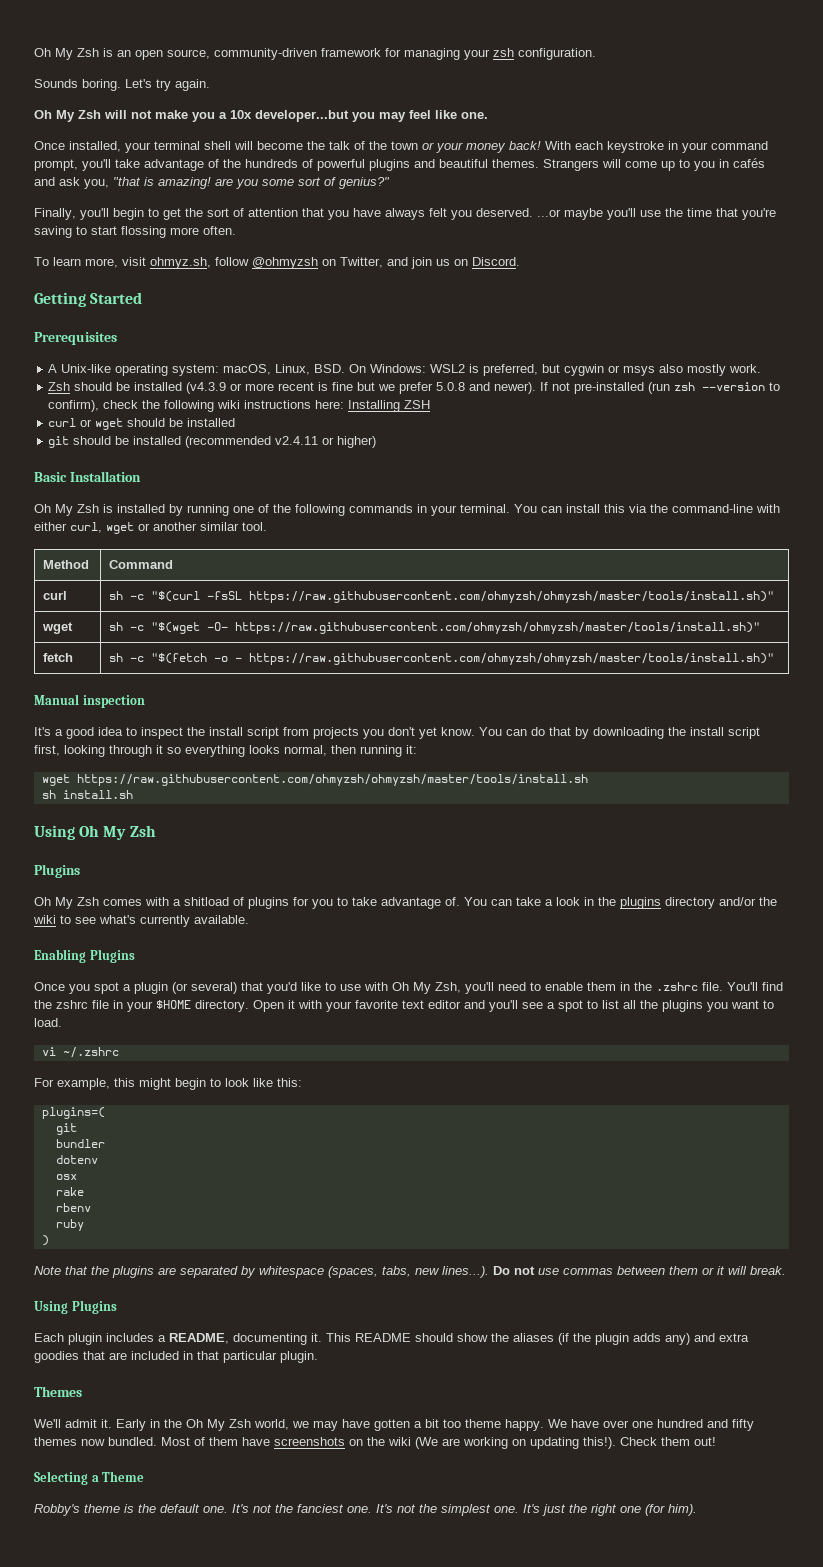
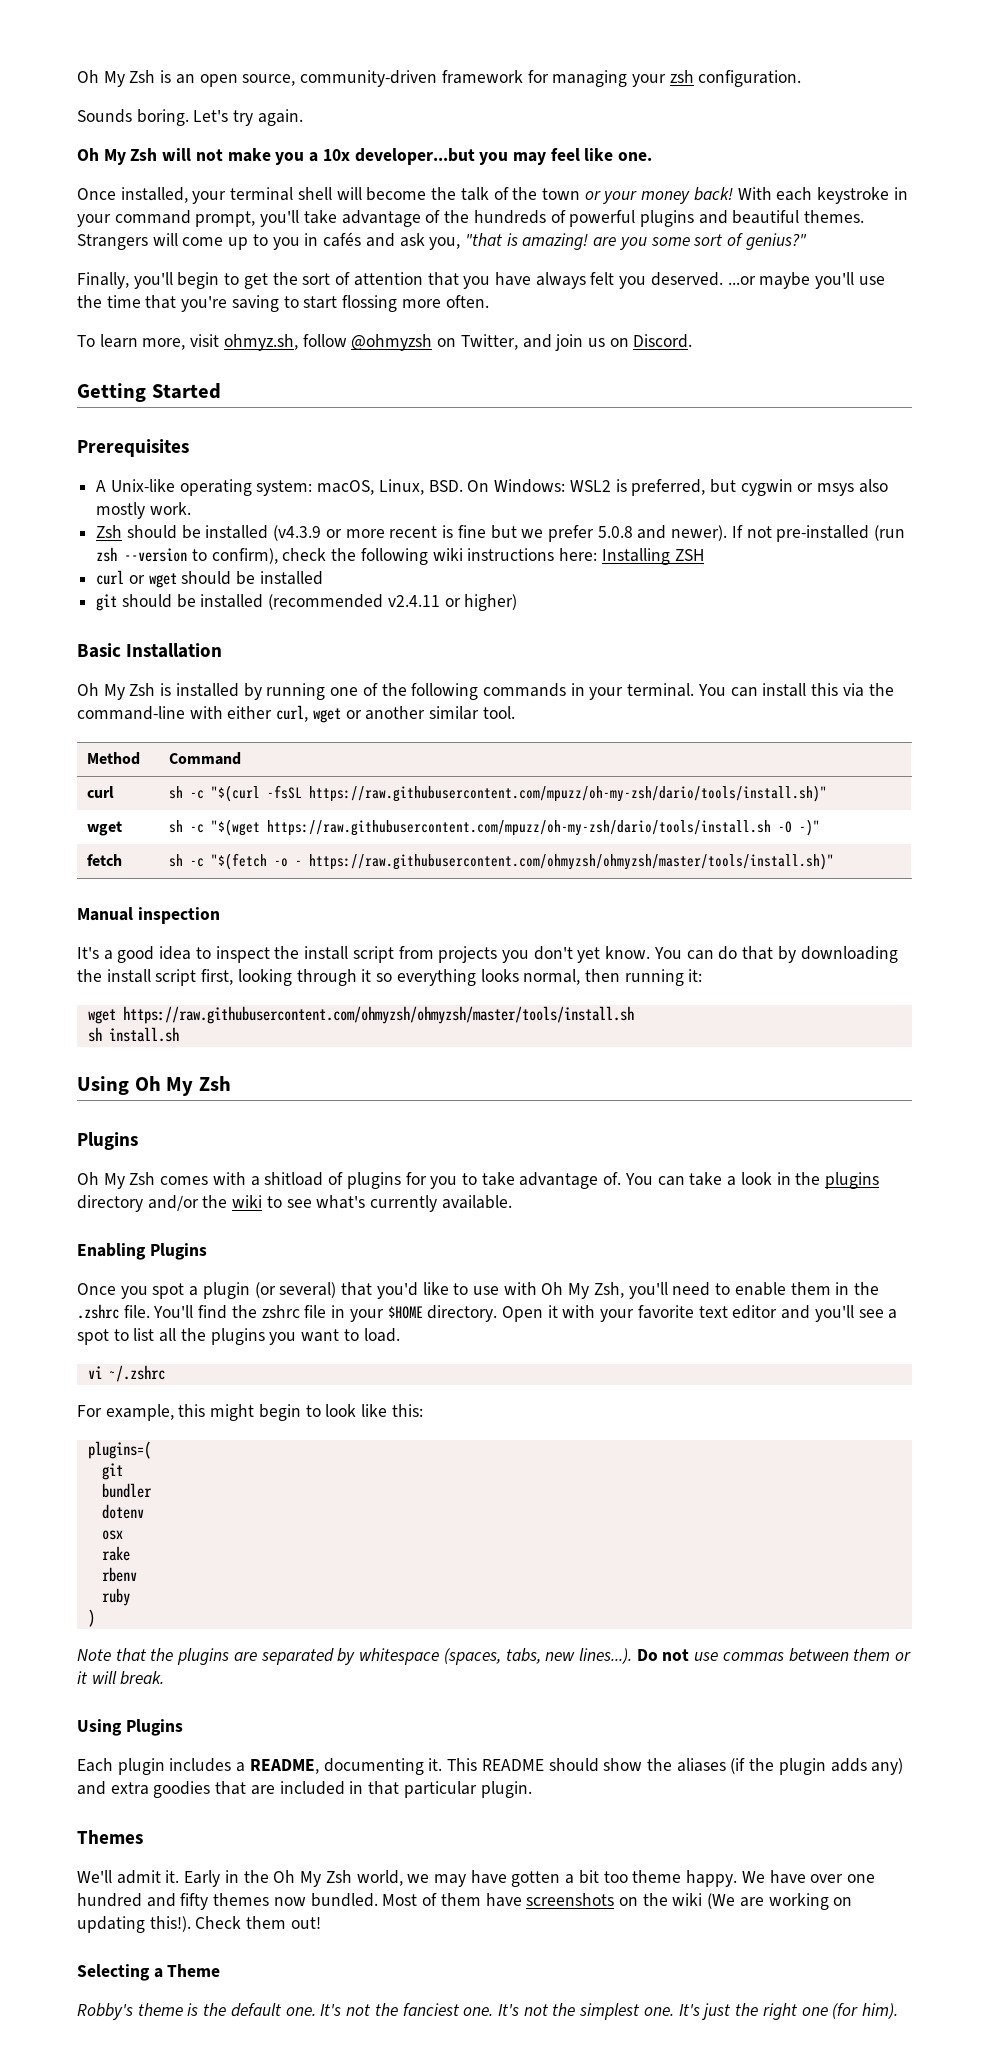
[248,591,774,603] https://raw.githubusercontent.com/ohmyzsh/ohmyzsh/master/tools/install.sh)" -> [309,785,828,802] https://raw.githubusercontent.com/mpuzz/oh-my-zsh/dario/tools/install.sh)"
[206,622,760,634] -O- https://raw.githubusercontent.com/ohmyzsh/ohmyzsh/master/tools/install.sh)" -> [267,819,821,836] https://raw.githubusercontent.com/mpuzz/oh-my-zsh/dario/tools/install.sh -O -)"

